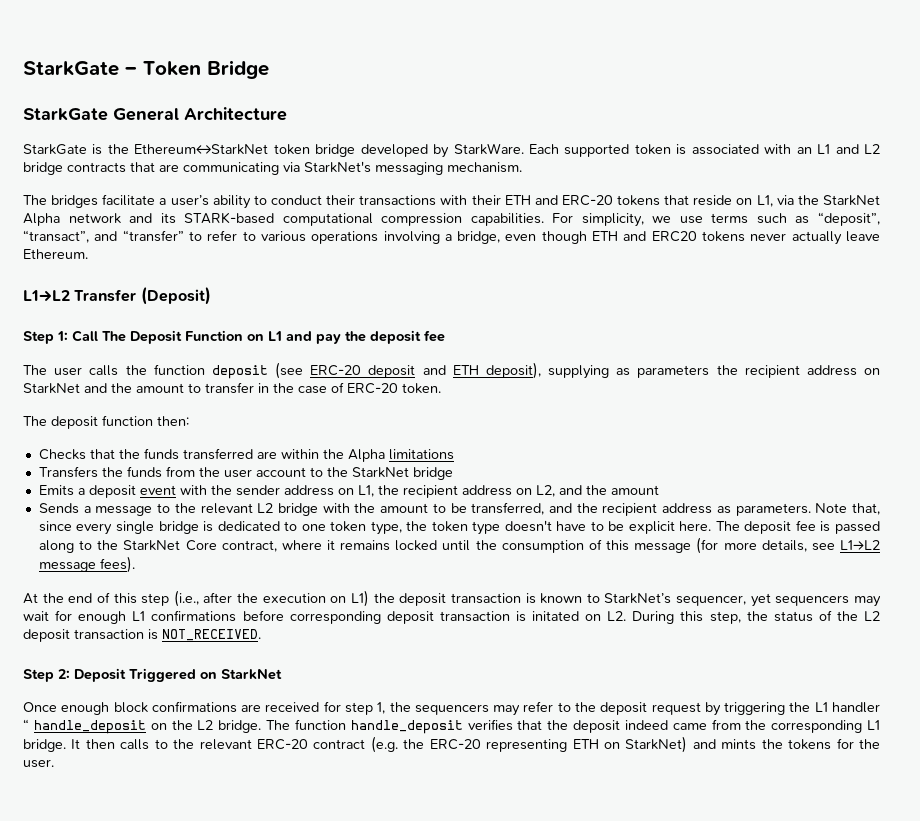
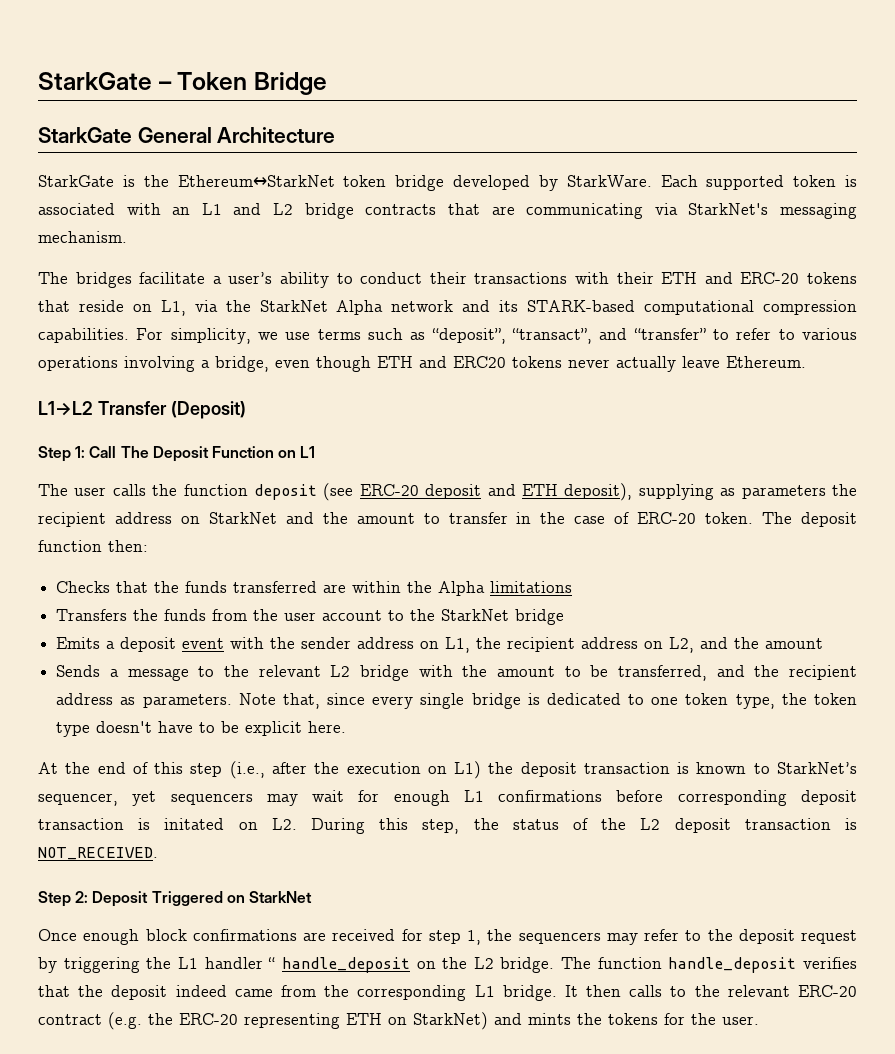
[286,330,445,344] and pay the deposit fee -> (316, 452) none
(441, 388) // -> (754, 518) none
[715,520,881,534] [38,537,881,554] [38,556,135,573] The deposit fee is passed along to the StarkNet Core contract, where it remains locked until the consumption of this message (for more details, see L1→L2 message fees). -> (347, 727) none

